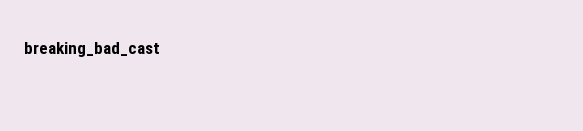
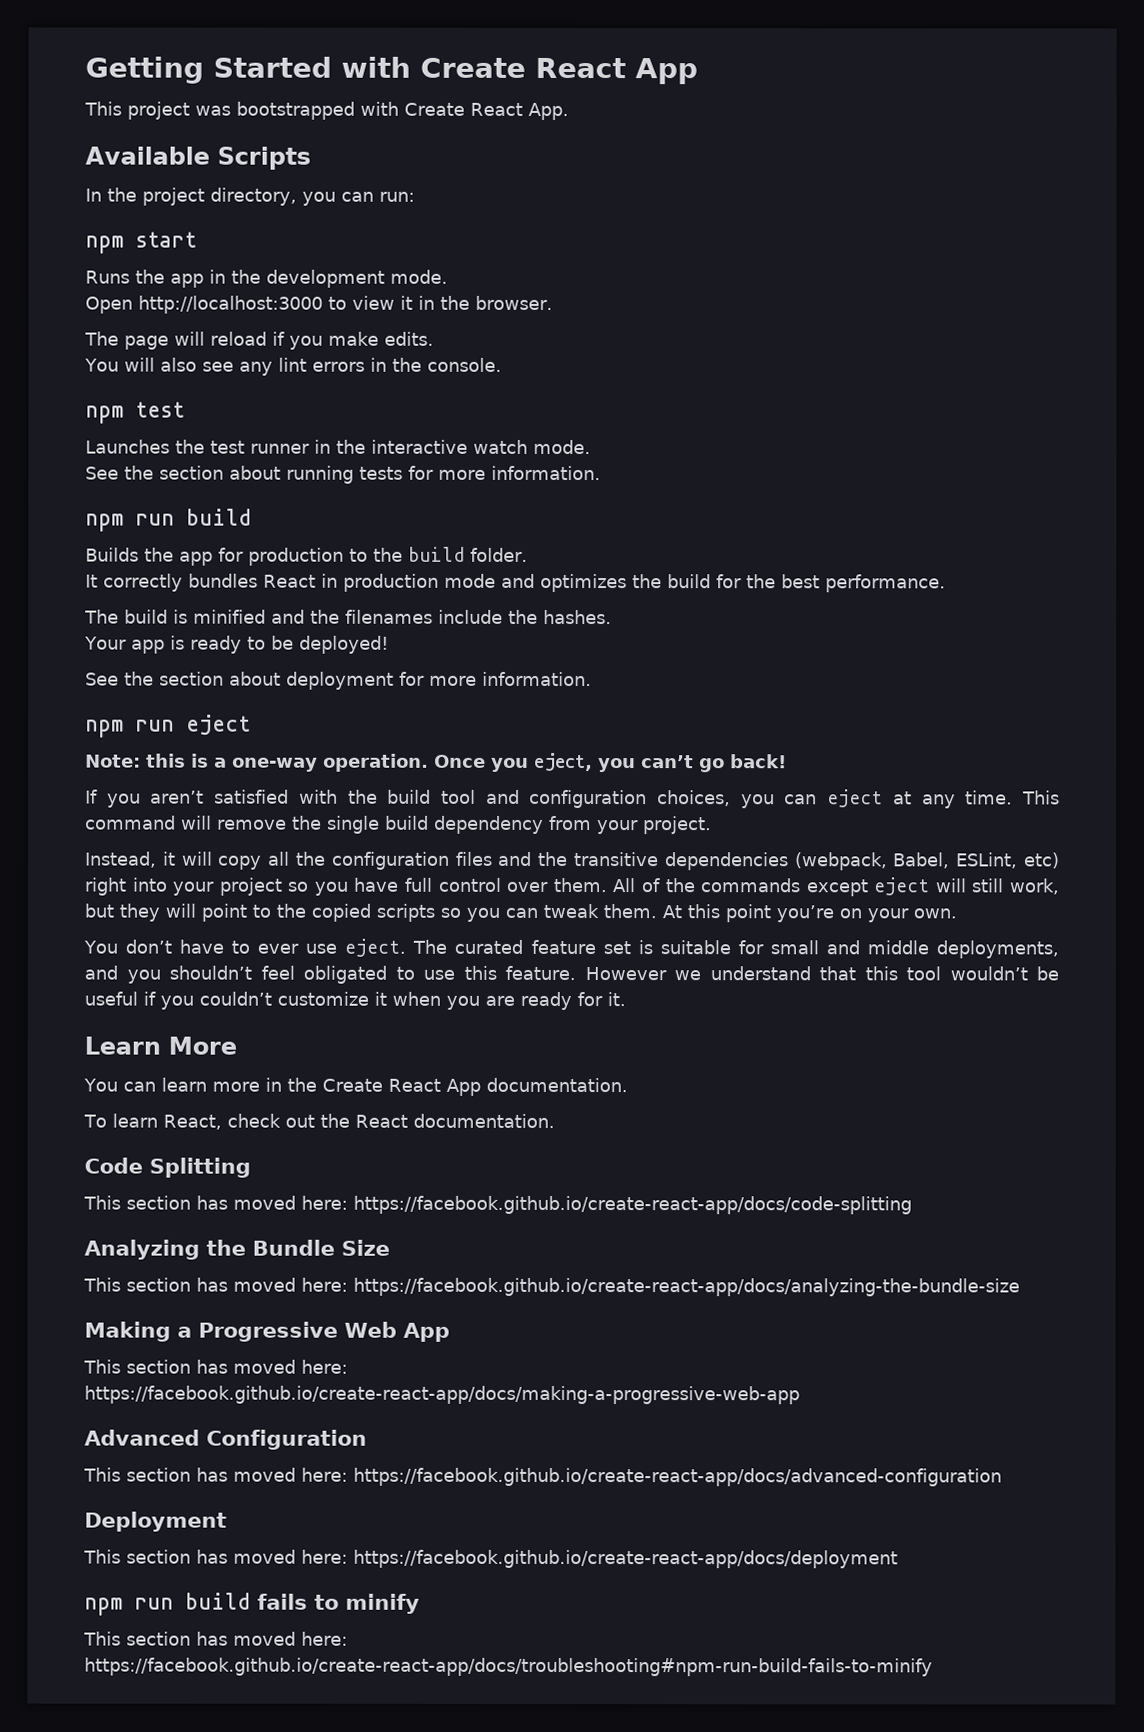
[24,42,160,57] breaking_bad_cast -> [85,56,698,85] [84,101,569,120] [85,146,311,170] [85,187,415,206] [85,231,197,254] [85,269,448,288] [85,295,553,314] [84,331,434,350] [84,357,502,376] [85,401,185,424] [85,439,591,455] [85,465,601,484] [85,508,252,532] [85,546,528,566] [85,573,946,593] [84,609,612,625] [84,635,389,654] [85,671,592,690] [85,714,251,738] [85,752,787,773] [85,789,1061,809] [85,815,712,835] [84,851,1060,871] [84,877,1059,897] [84,903,957,923] [83,938,1059,959] [84,965,1059,984] [84,991,626,1010] [84,1036,237,1055] [83,1077,628,1096] [83,1113,555,1130] [84,1157,251,1178] [83,1195,912,1215] [84,1239,390,1260] [83,1277,1020,1297] [84,1321,450,1342] [83,1359,348,1374] [84,1385,800,1405] [84,1429,367,1450] [83,1467,1002,1487] [84,1511,227,1532] [83,1549,898,1569] [84,1592,420,1616] [83,1631,348,1646] [84,1657,933,1677] Getting Started with Create React App // This project was bootstrapped with Create React App. // Available Scripts // In the project directory, you can run: // npm start // Runs the app in the development mode. // Open http://localhost:3000 to view it in the browser. // The page will reload if you make edits. // You will also see any lint errors in the console. // npm test // Launches the test runner in the interactive watch mode. // See the section about running tests for more information. // npm run build // Builds the app for production to the build folder. // It correctly bundles React in production mode and optimizes the build for the best performance. // The build is minified and the filenames include the hashes. // Your app is ready to be deployed! // See the section about deployment for more information. // npm run eject // Note: this is a one-way operation. Once you eject, you can’t go back! // If you aren’t satisfied with the build tool and configuration choices, you can eject at any time. This command will remove the single build dependency from your project. // Instead, it will copy all the configuration files and the transitive dependencies (webpack, Babel, ESLint, etc) right into your project so you have full control over them. All of the commands except eject will still work, but they will point to the copied scripts so you can tweak them. At this point you’re on your own. // You don’t have to ever use eject. The curated feature set is suitable for small and middle deployments, and you shouldn’t feel obligated to use this feature. However we understand that this tool wouldn’t be useful if you couldn’t customize it when you are ready for it. // Learn More // You can learn more in the Create React App documentation. // To learn React, check out the React documentation. // Code Splitting // This section has moved here: https://facebook.github.io/create-react-app/docs/code-splitting // Analyzing the Bundle Size // This section has moved here: https://facebook.github.io/create-react-app/docs/analyzing-the-bundle-size // Making a Progressive Web App // This section has moved here: https://facebook.github.io/create-react-app/docs/making-a-progressive-web-app // Advanced Configuration // This section has moved here: https://facebook.github.io/create-react-app/docs/advanced-configuration // Deployment // This section has moved here: https://facebook.github.io/create-react-app/docs/deployment // npm run build fails to minify // This section has moved here: https://facebook.github.io/create-react-app/docs/troubleshooting#npm-run-build-fails-to-minify

